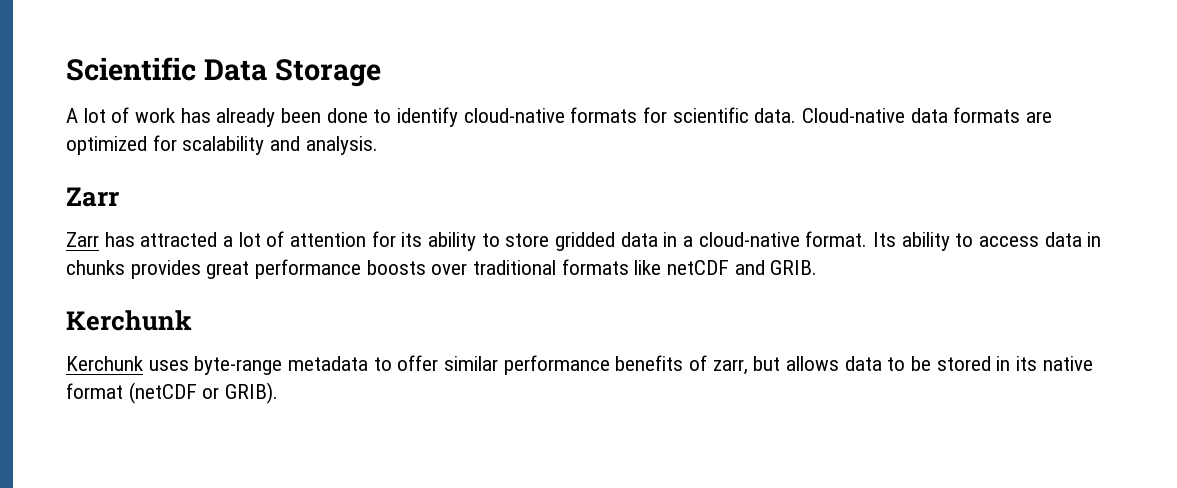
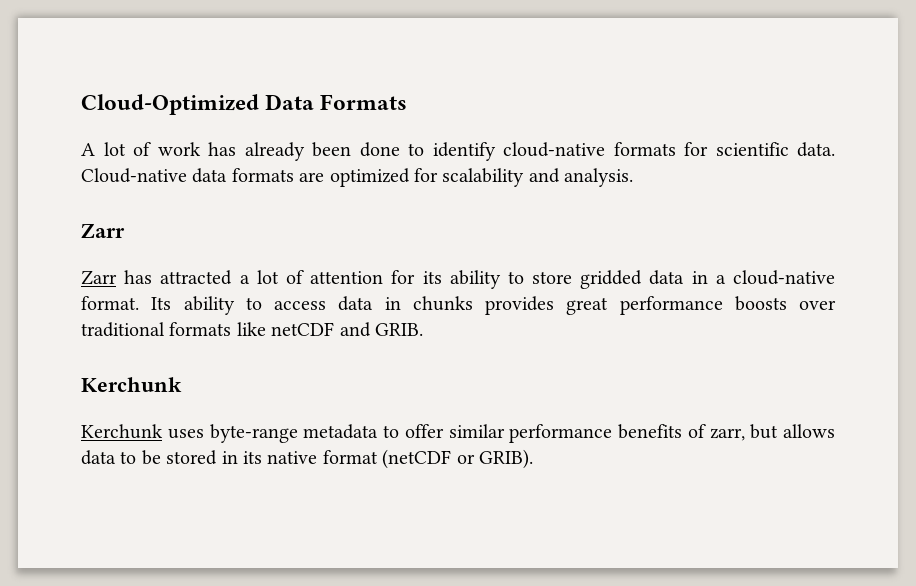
[66,57,381,87] Scientific Data Storage -> [81,94,408,115] Cloud-Optimized Data Formats

